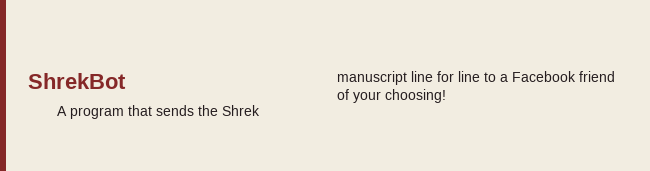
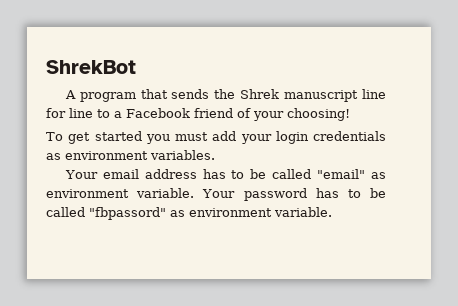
(446, 96) none -> [46,131,386,144] [46,150,215,160] [64,169,386,179] [46,188,386,201] [46,207,332,220] // To get started you must add your login credentials as environment variables. // Your email address has to be called "email" as environment variable. Your password has to be called "fbpassord" as environment variable.

